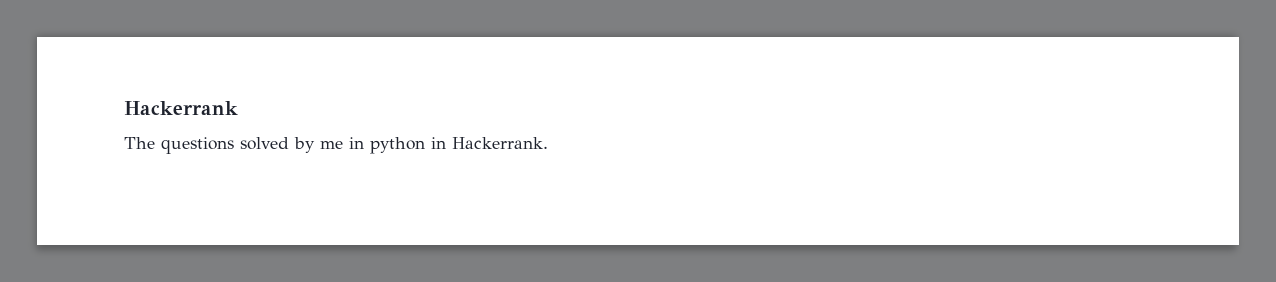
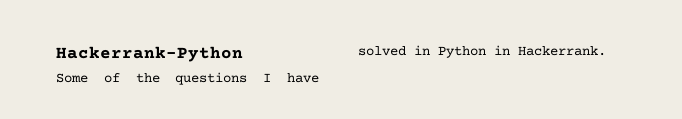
[124,101,238,115] [124,137,425,154] Hackerrank // The questions solved by me in python -> [56,46,243,62] [56,72,319,85] [358,45,486,58] Hackerrank-Python // Some of the questions I have solved in Python

